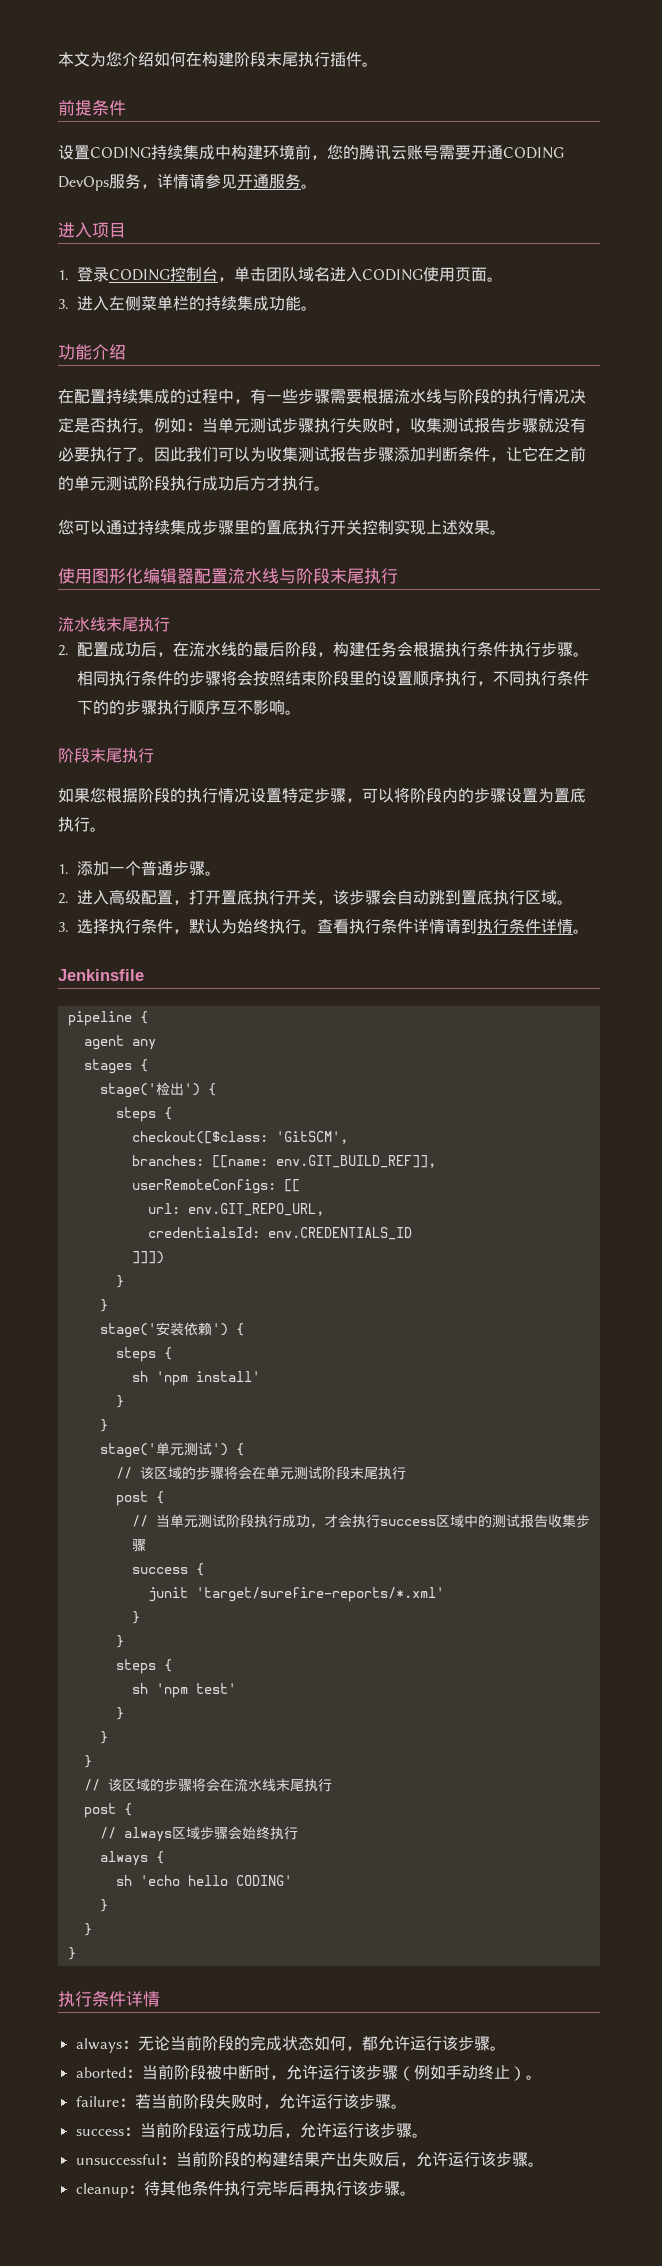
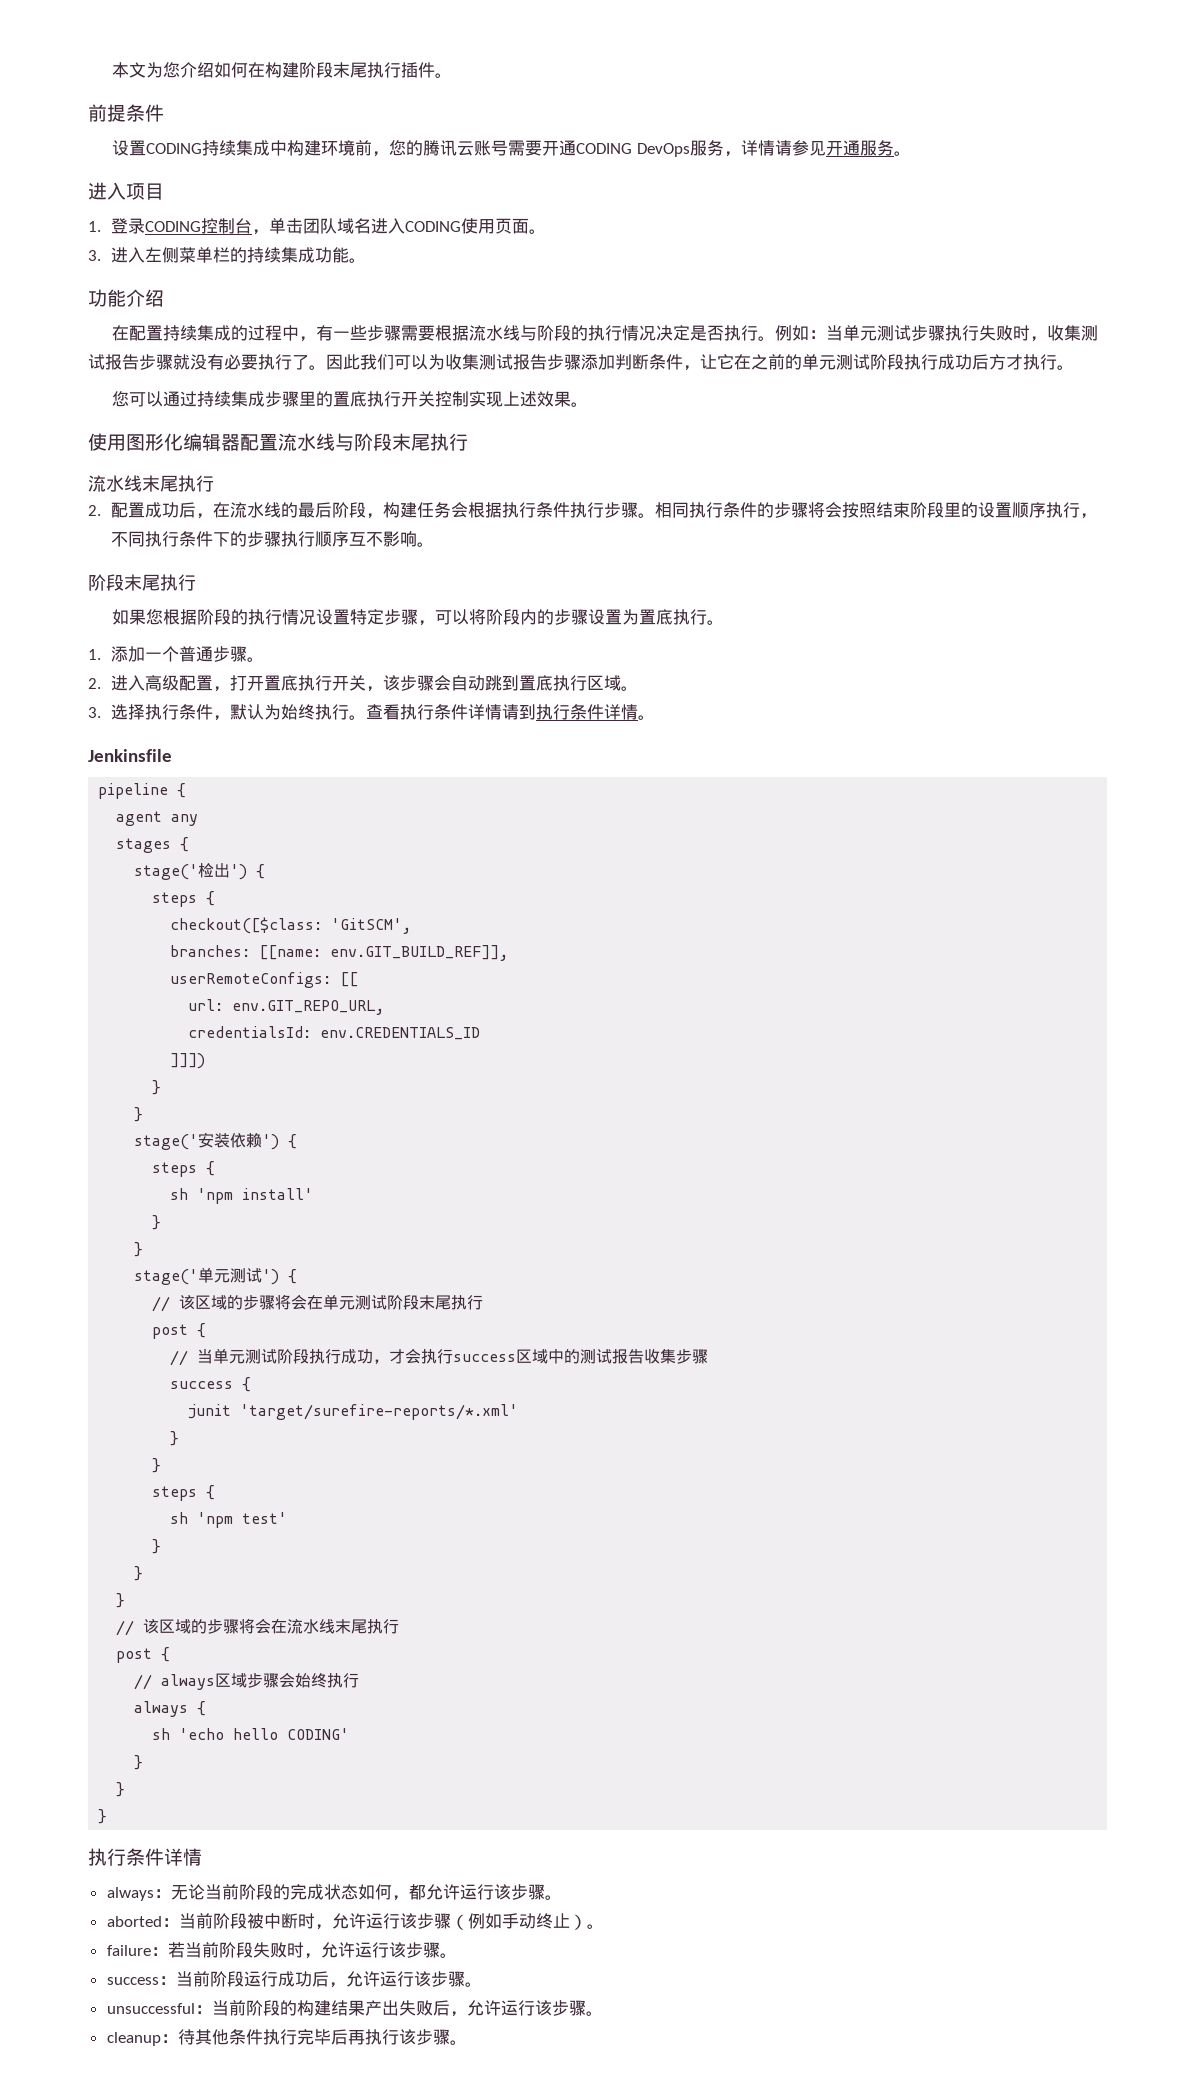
[109,700,125,715] 的 -> (247, 539) none

